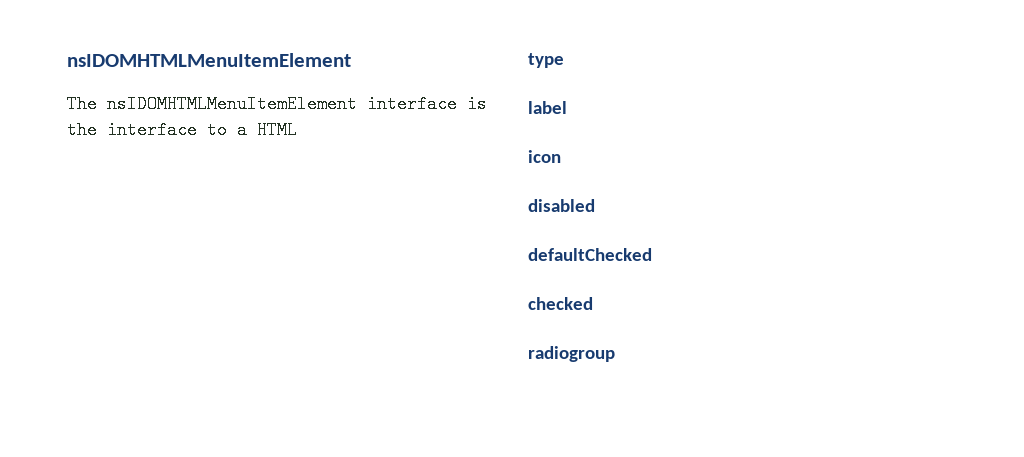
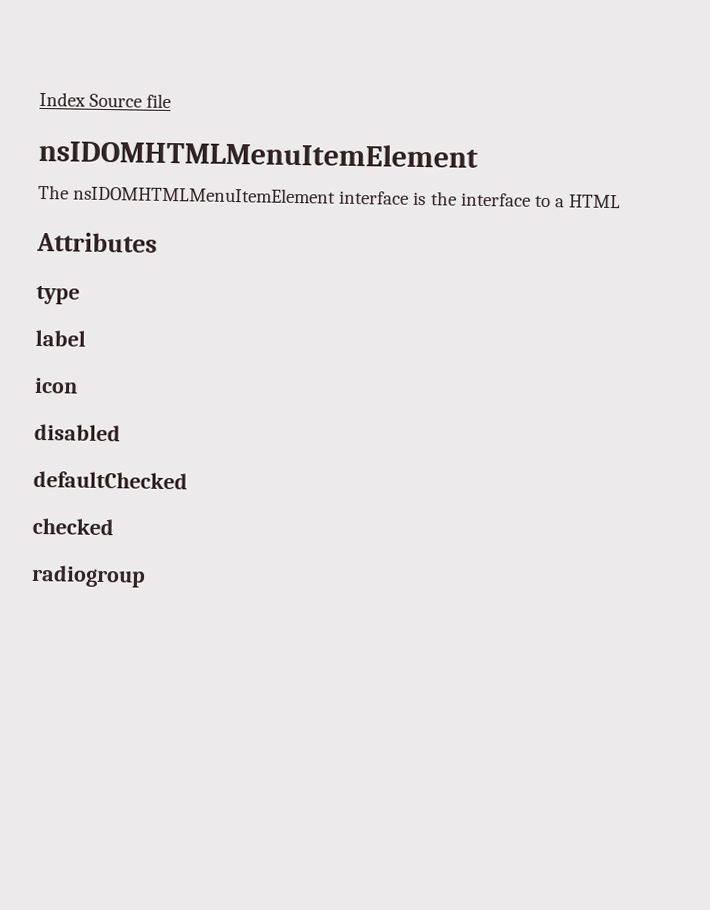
(67, 60) none -> [39,91,172,109] Index Source file //
(297, 130) none -> [36,231,158,253] // Attributes

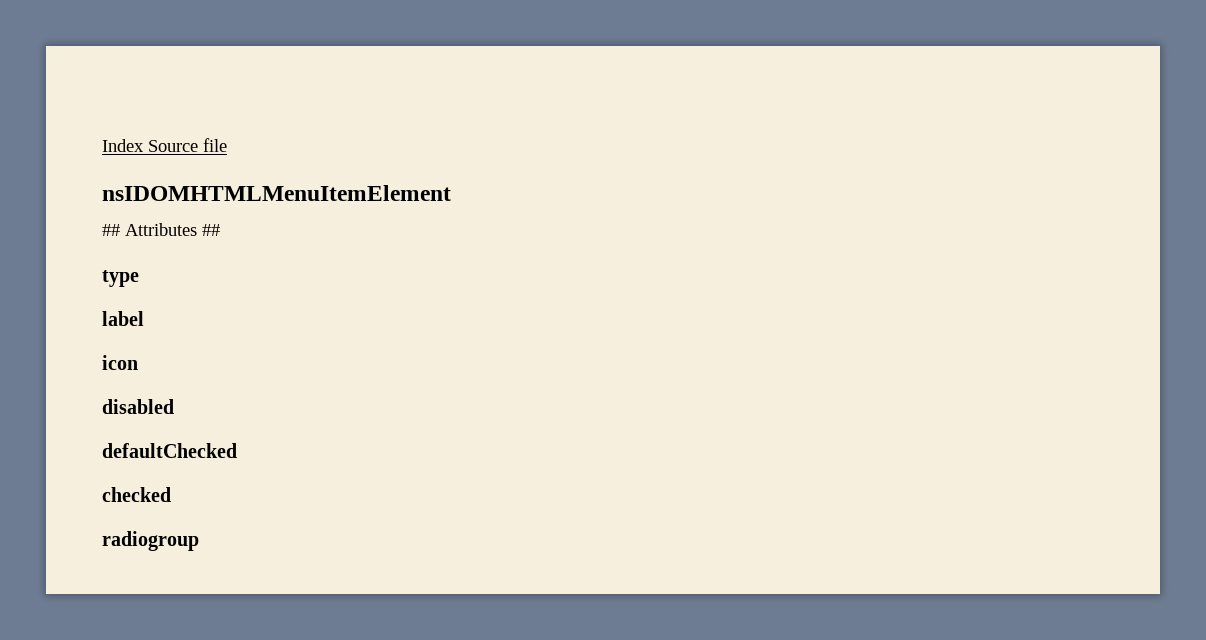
[38,184,622,209] The nsIDOMHTMLMenuItemElement interface is the interface to a HTML // -> [102,224,120,236] ##
(158, 242) none -> [202,224,220,236] ##

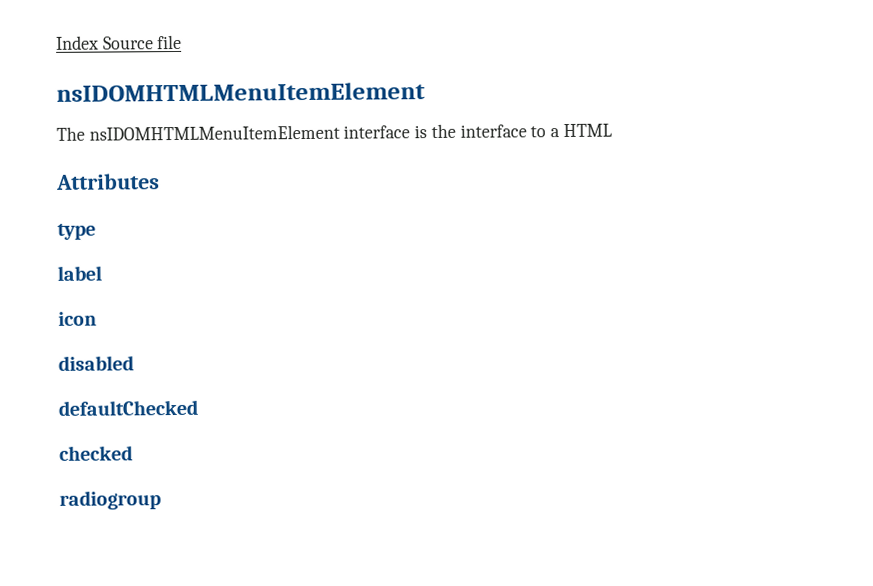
[102,224,120,236] ## -> [56,123,612,141] The nsIDOMHTMLMenuItemElement interface is the interface to a HTML //
[202,224,220,236] ## -> (160, 181) none

